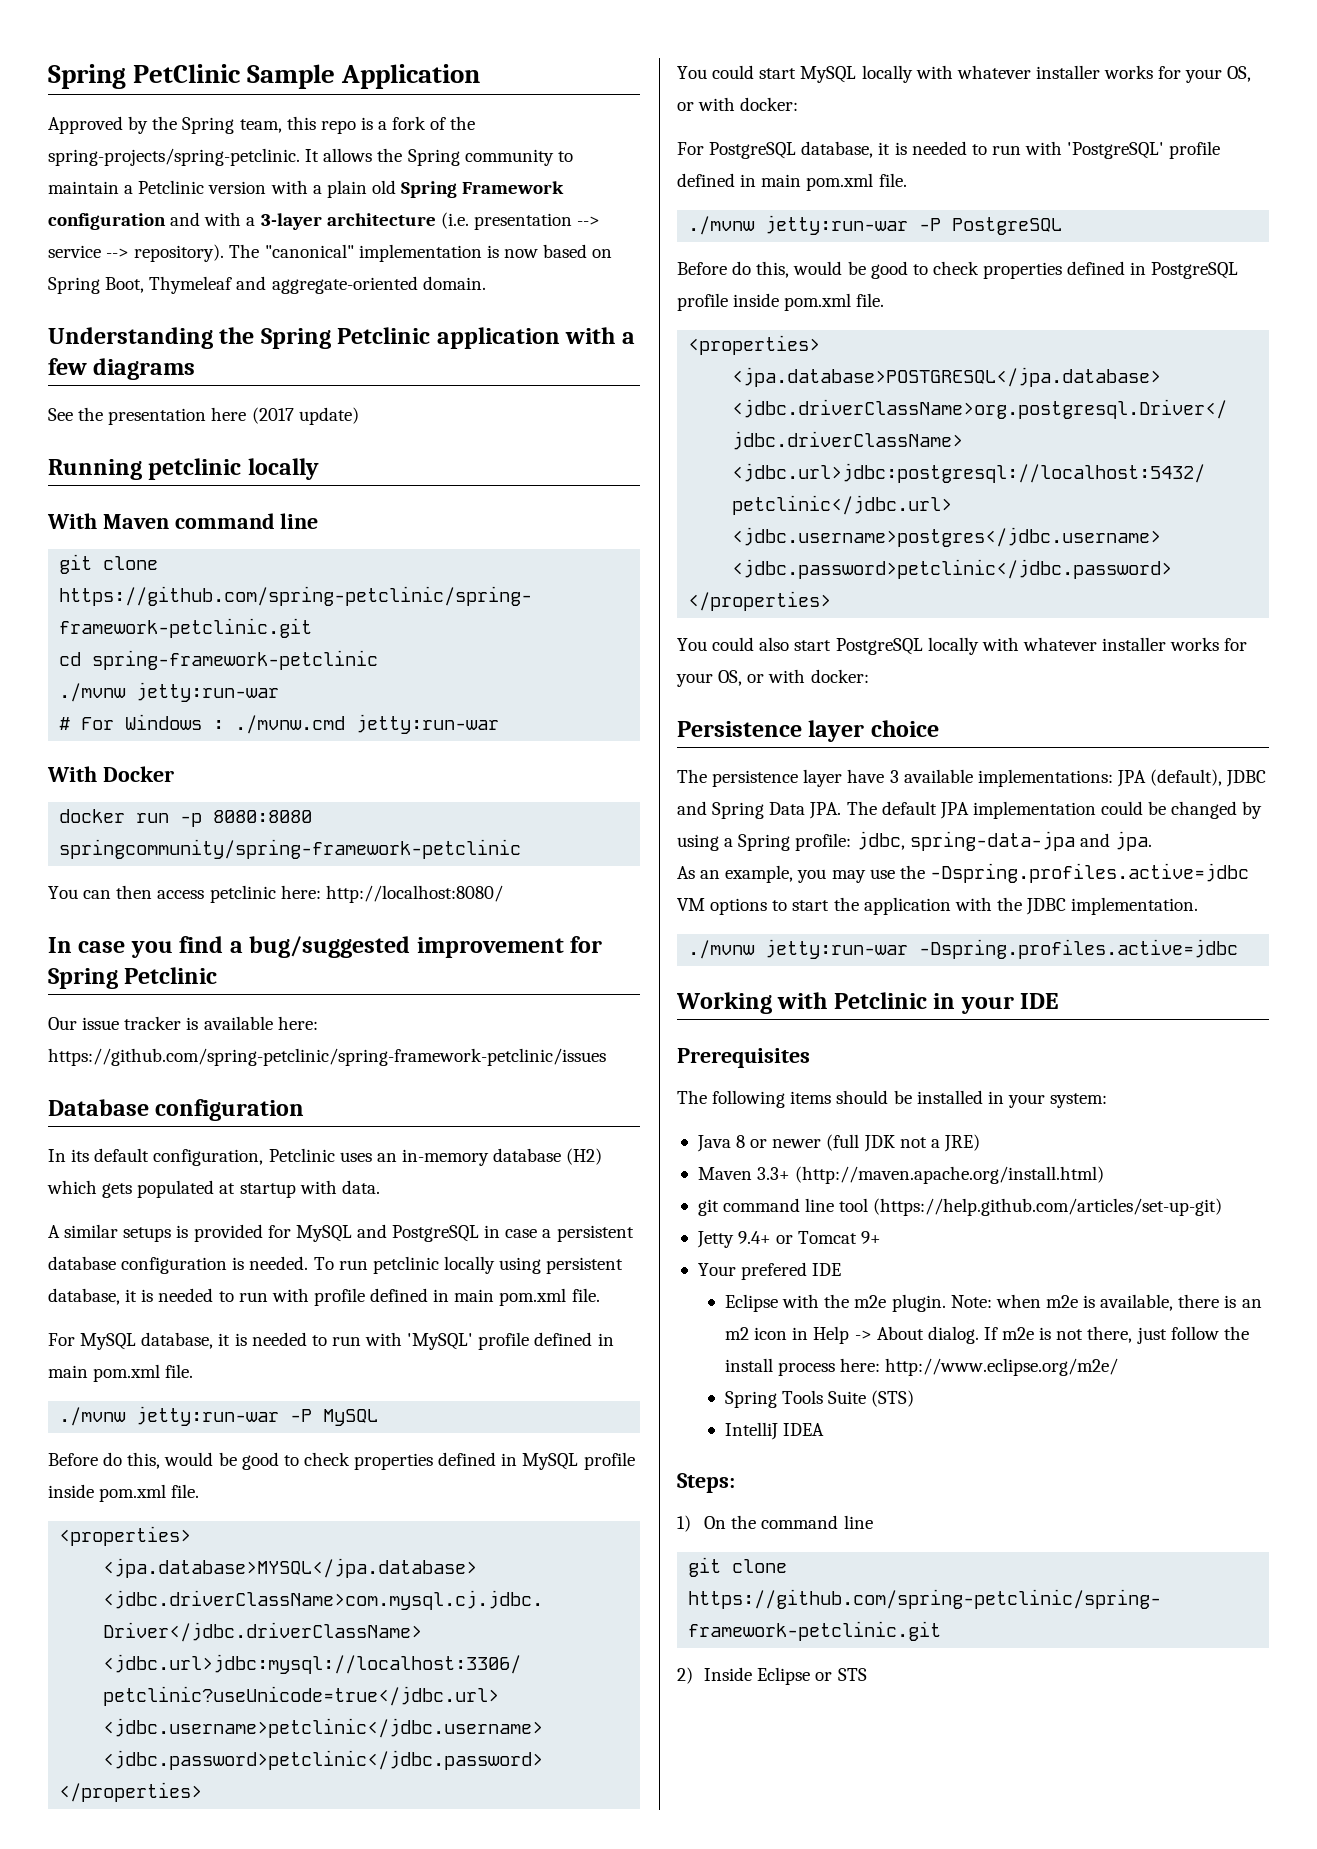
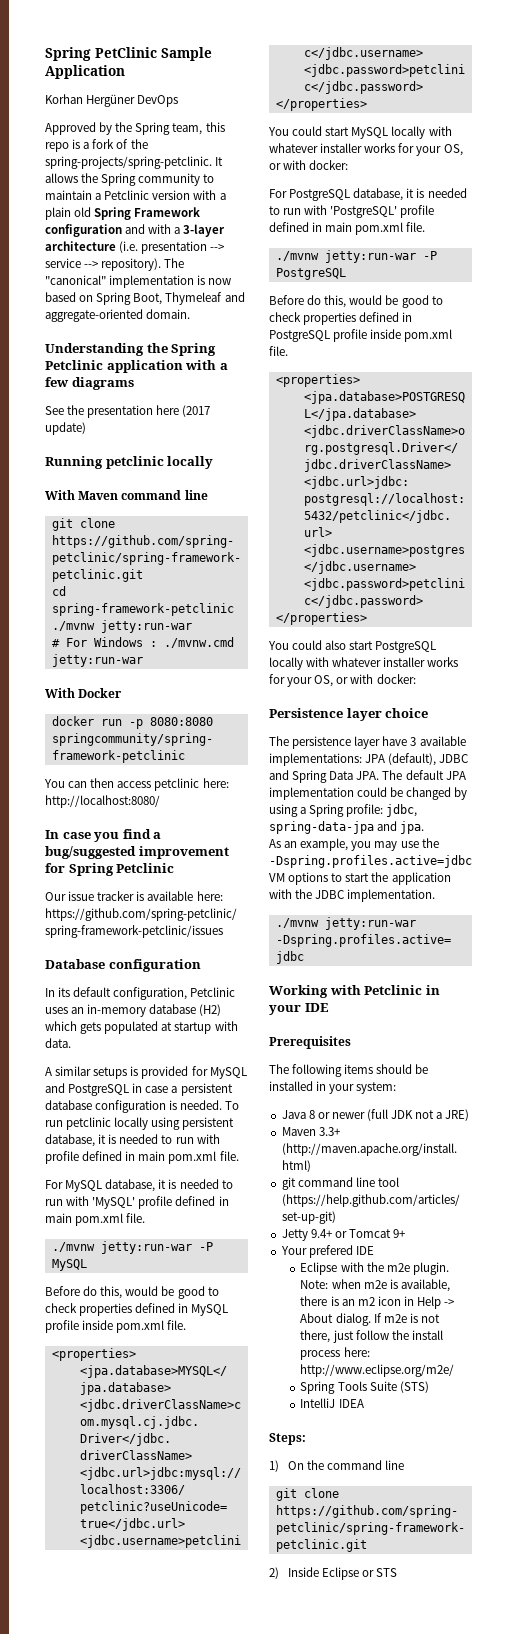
(481, 76) none -> [45,94,179,107] // Korhan Hergüner DevOps

